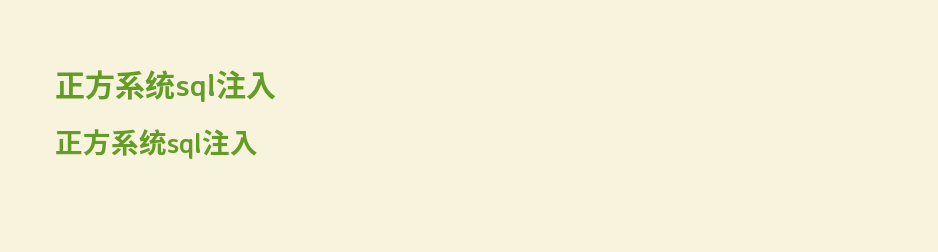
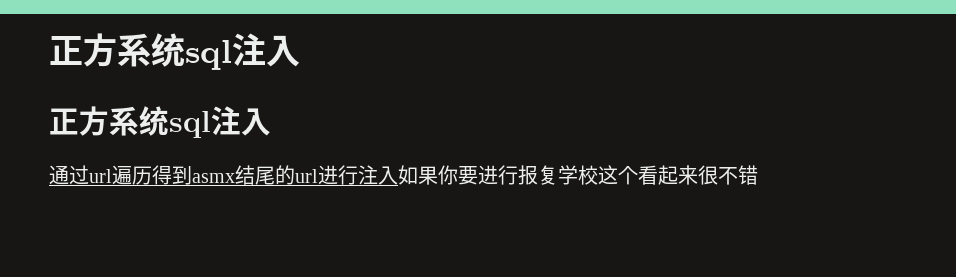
(258, 143) none -> [49,165,758,185] // 通过url遍历得到asmx结尾的url进行注入如果你要进行报复学校这个看起来很不错

